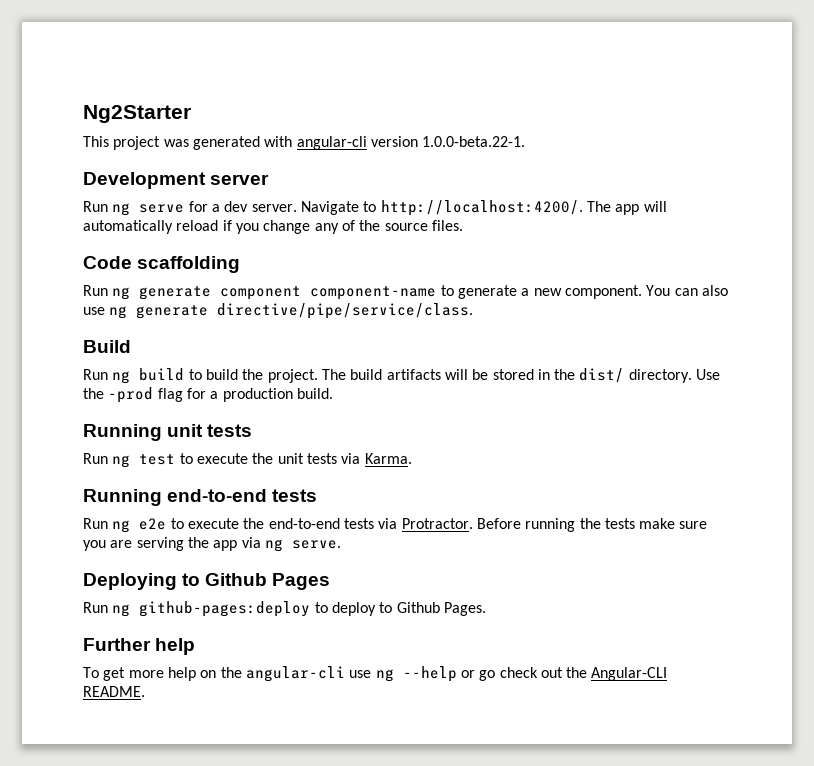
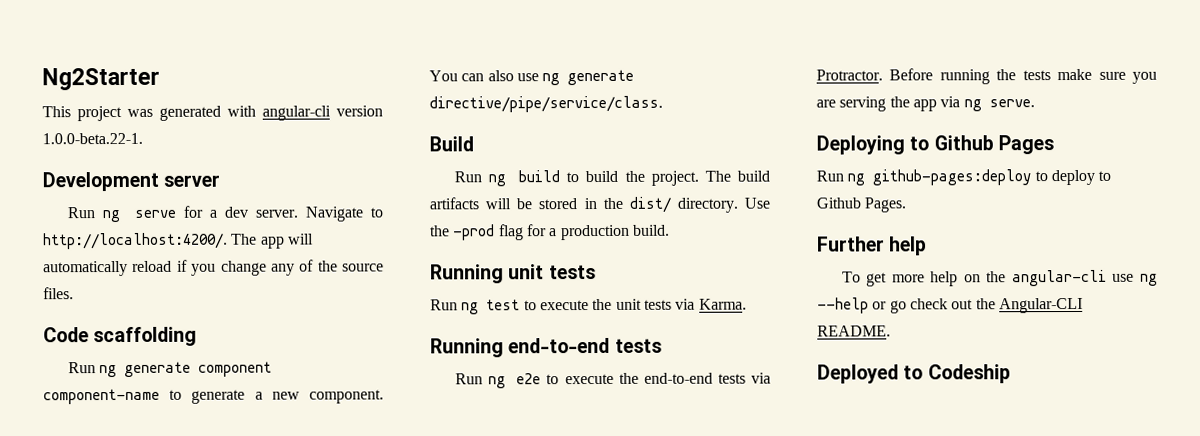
(145, 691) none -> [817,364,1011,384] // Deployed to Codeship

